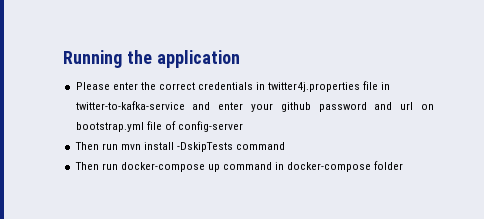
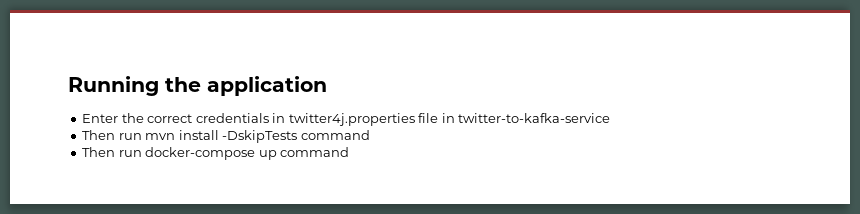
[75,82,138,90] Please enter -> [82,114,119,123] Enter
[192,102,434,112] [75,121,243,132] and enter your github password and url on bootstrap.yml file of config-server -> (611, 118) none
[275,161,404,172] in docker-compose folder -> (350, 152) none

